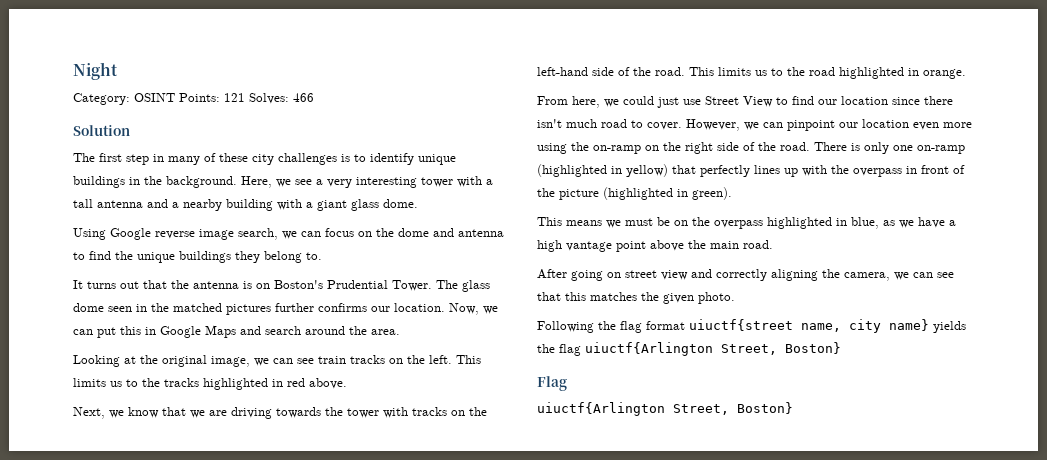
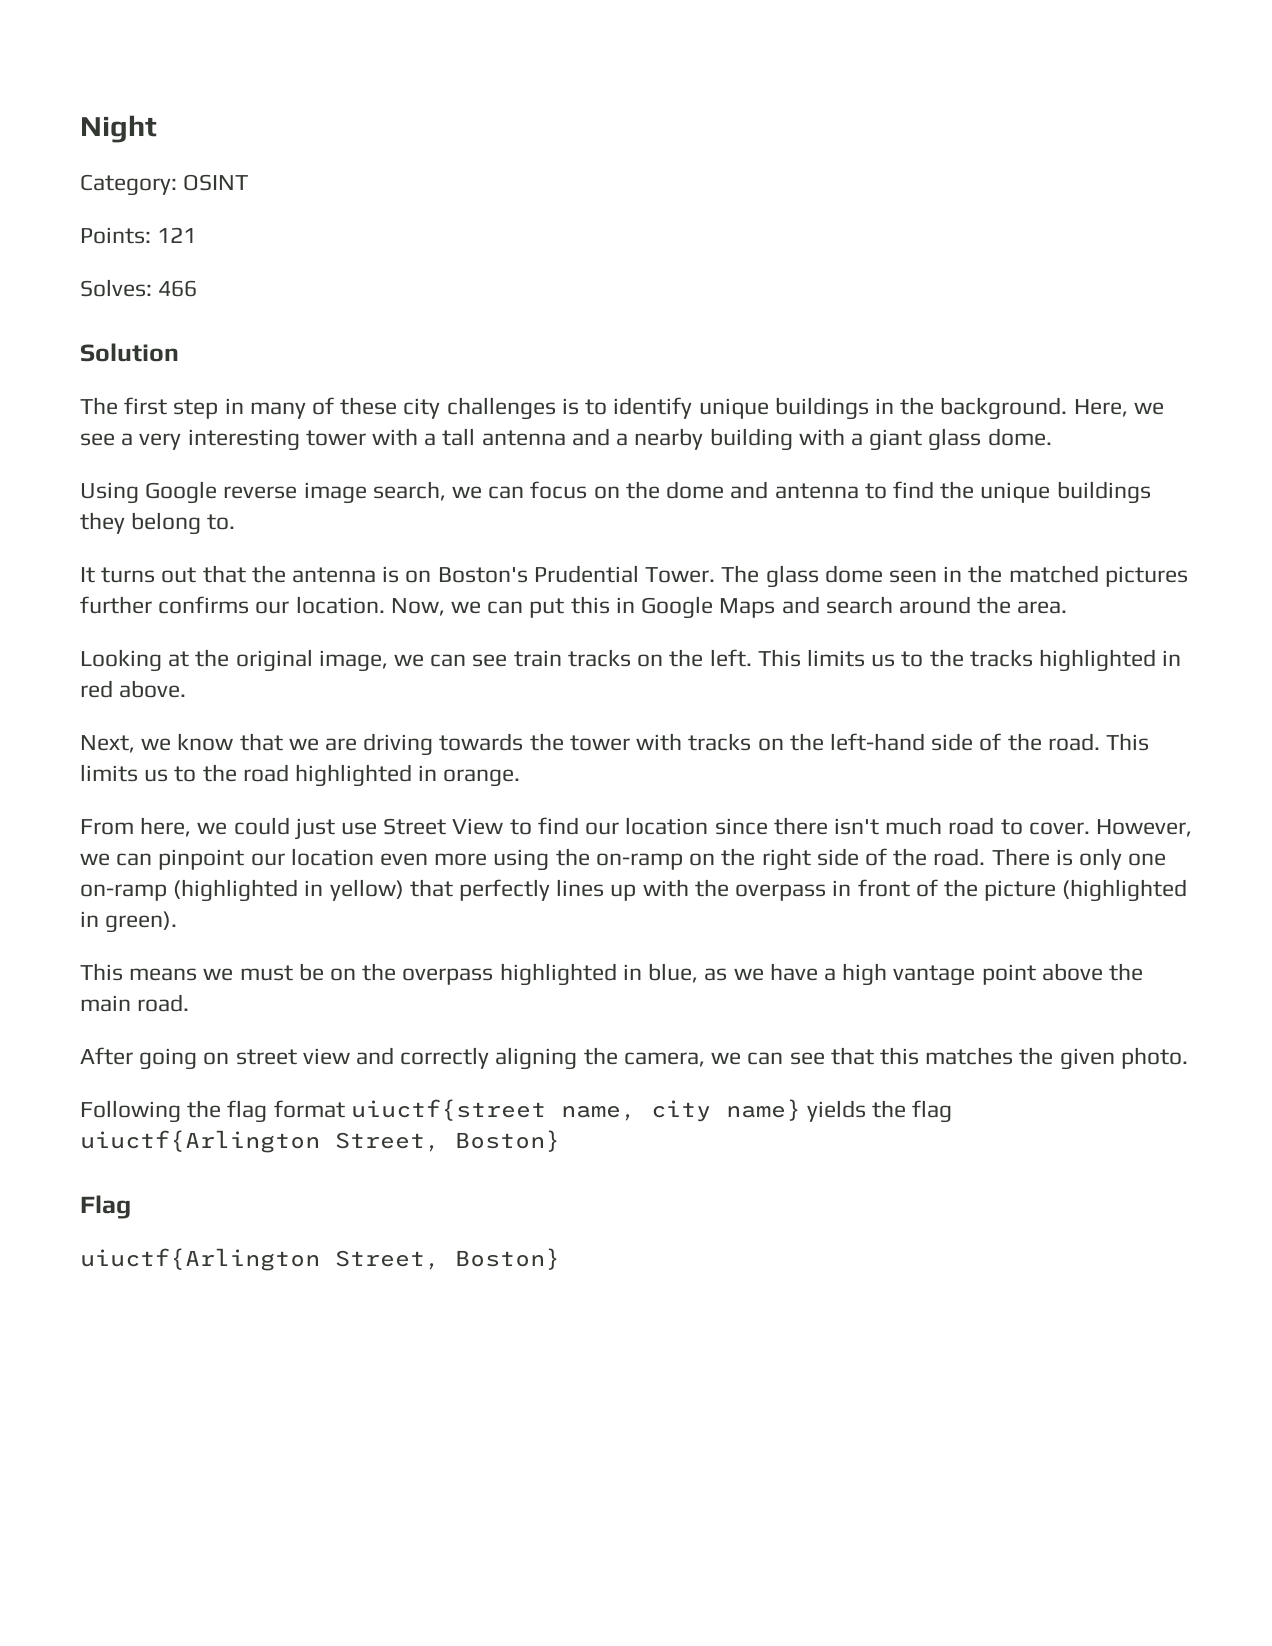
(175, 97) none -> (249, 182) //
(245, 97) none -> (197, 235) //

